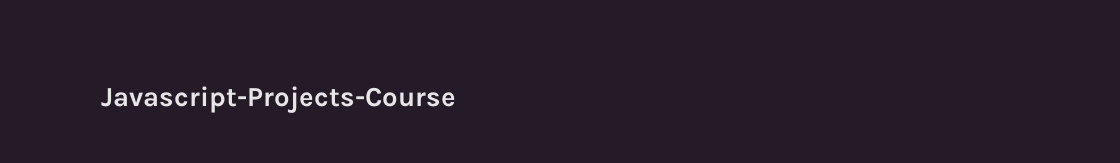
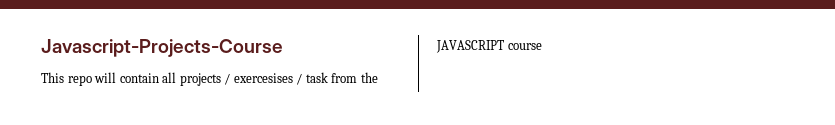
(456, 99) none -> [41,72,378,86] [436,40,542,53] // This repo will contain all projects / exercesises / task from the JAVASCRIPT course

